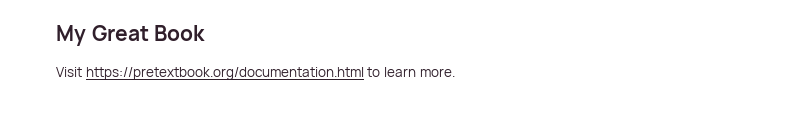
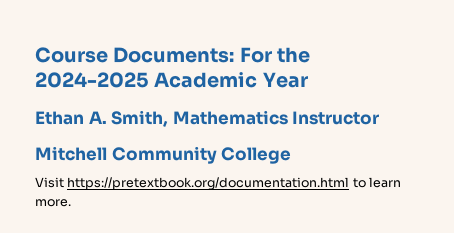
[56,25,206,46] My Great Book -> [35,47,310,63] [35,72,308,88] [35,110,380,127] [35,146,292,164] Course Documents: For the 2024-2025 Academic Year // Ethan A. Smith, Mathematics Instructor // Mitchell Community College

